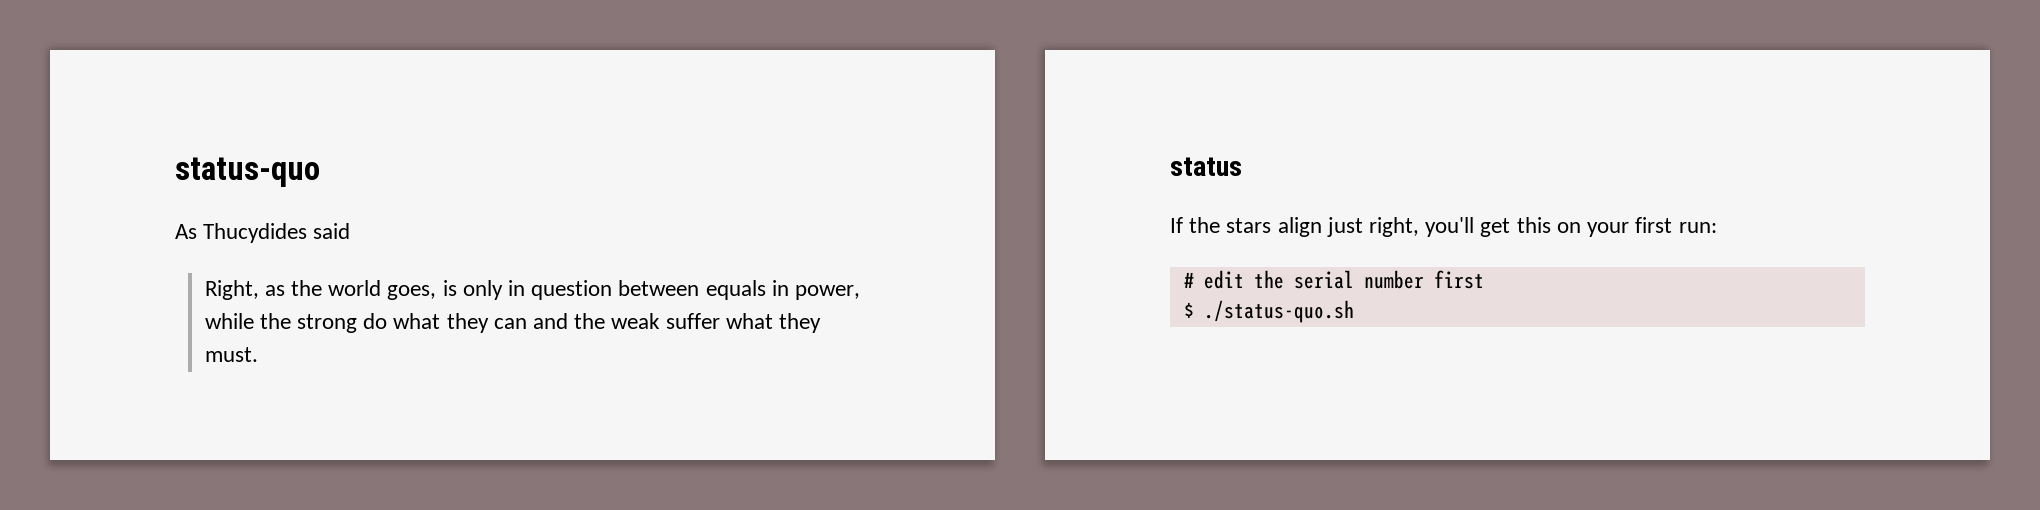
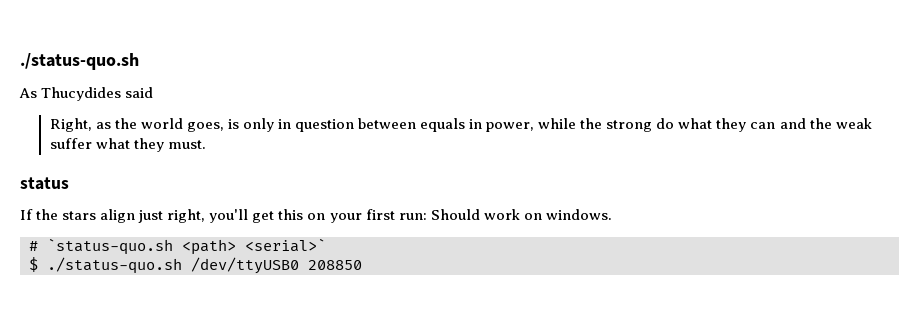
[175,157,320,187] status-quo -> [20,53,139,70] ./status-quo.sh
[1183,270,1484,289] // # edit the serial number first -> [430,209,612,220] [29,238,326,255] Should work on windows. // # `status-quo.sh <path> <serial>`
(1354, 311) none -> [191,257,362,274] /dev/ttyUSB0 208850

